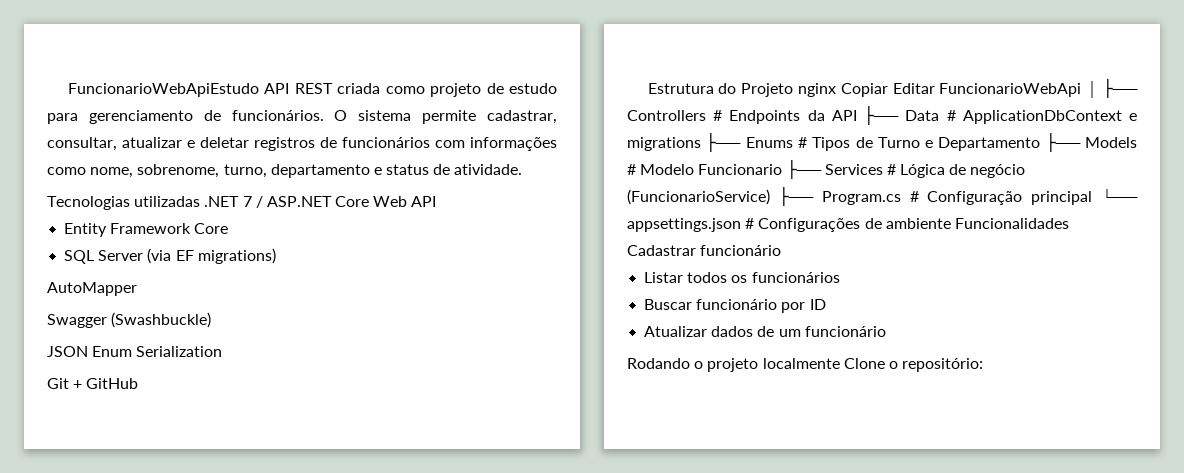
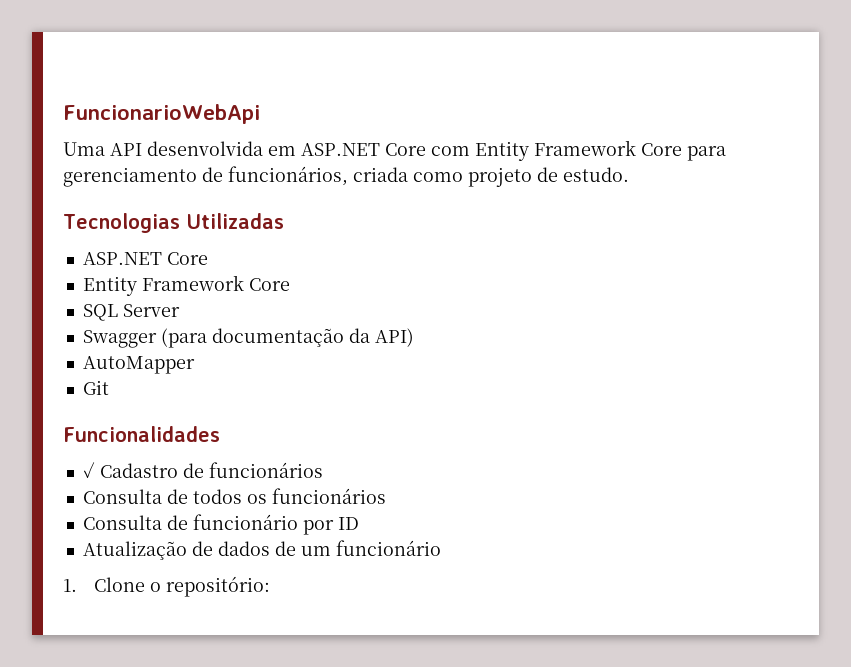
[67,83,558,97] [47,110,557,124] [47,137,557,151] [47,164,523,178] [47,196,437,210] FuncionarioWebApiEstudo API REST criada como projeto de estudo para gerenciamento de funcionários. O sistema permite cadastrar, consultar, atualizar e deletar registros de funcionários com informações como nome, sobrenome, turno, departamento e status de atividade. // Tecnologias utilizadas .NET 7 / ASP.NET Core Web API -> [63,104,260,124] [63,140,726,161] [63,166,629,187] [63,213,284,233] [82,252,208,265] FuncionarioWebApi // Uma API desenvolvida em ASP.NET Core com Entity Framework Core para gerenciamento de funcionários, criada como projeto de estudo. // Tecnologias Utilizadas // ASP.NET Core
[147,248,276,264] [47,282,137,296] [47,312,212,328] [47,346,223,357] [47,378,139,389] [647,78,1138,98] [627,105,1137,125] [627,132,1137,152] [627,159,1026,179] [627,186,1138,206] [627,218,1069,232] [627,245,782,256] [644,272,684,283] (via EF migrations) // AutoMapper // Swagger (Swashbuckle) // JSON Enum Serialization // Git + GitHub // Estrutura do Projeto nginx Copiar Editar FuncionarioWebApi │ ├── Controllers # Endpoints da API ├── Data # ApplicationDbContext e migrations ├── Enums # Tipos de Turno e Departamento ├── Models # Modelo Funcionario ├── Services # Lógica de negócio (FuncionarioService) ├── Program.cs # Configuração principal └── appsettings.json # Configurações de ambiente Funcionalidades Cadastrar funcionário // Listar -> [82,328,414,348] [82,356,195,374] [82,380,109,395] [63,426,220,442] [82,462,323,478] [82,489,188,504] // Swagger (para documentação da API) // AutoMapper // Git // Funcionalidades // ✓ Cadastro de funcionários // Consulta de
[644,299,693,310] Buscar -> [82,515,188,530] Consulta de
[644,326,708,337] Atualizar -> [82,541,213,560] Atualização de
[627,358,840,372] Rodando o projeto localmente -> [63,579,77,592] 1.

